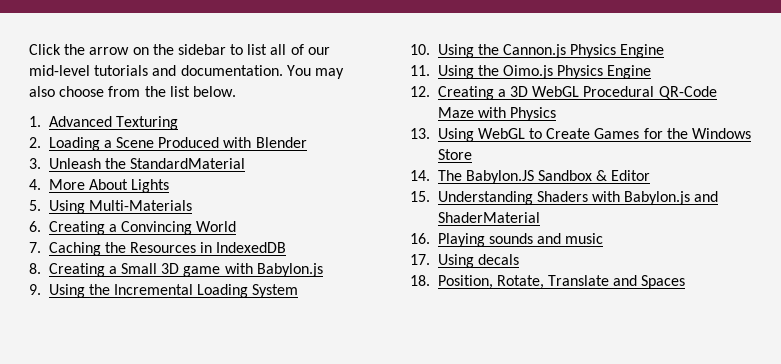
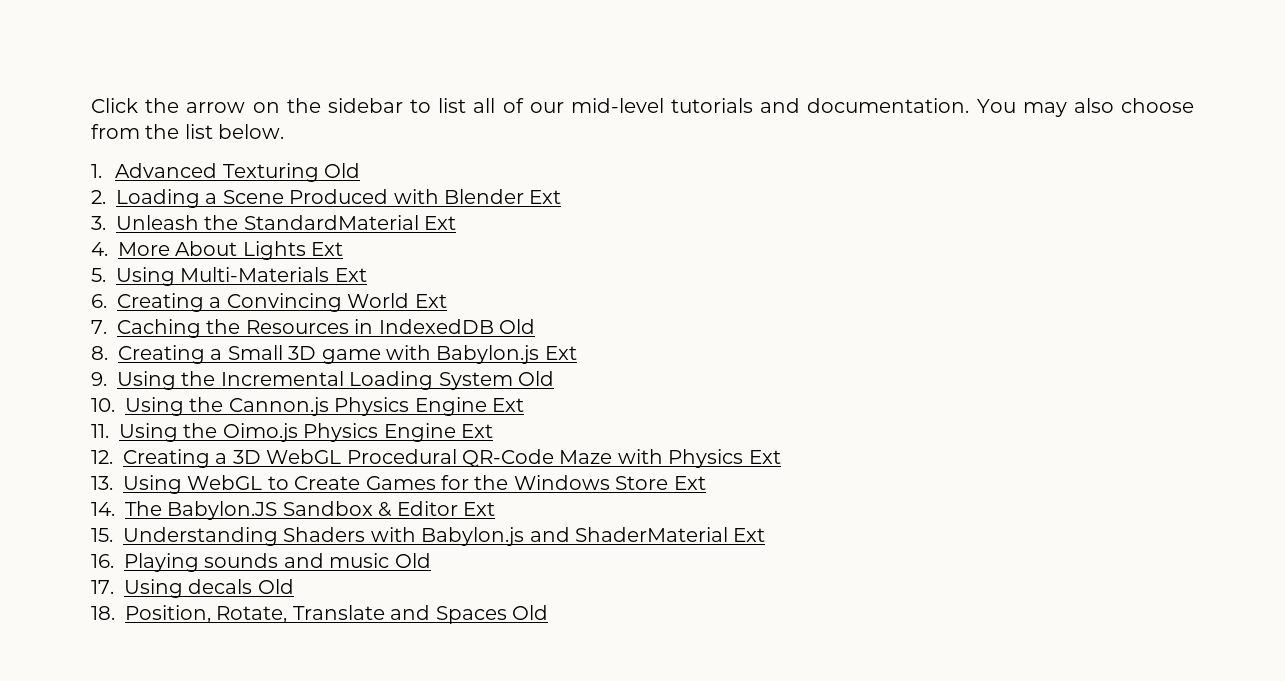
(178, 123) none -> [324,163,361,178] Old
(307, 142) none -> [529,190,562,204] Ext
(246, 163) none -> [424,216,457,230] Ext
(170, 186) none -> [311,242,344,256] Ext
(192, 205) none -> [334,268,367,282] Ext
(237, 226) none -> [414,294,447,308] Ext
(287, 247) none -> [498,319,535,334] Old
(323, 270) none -> [544,346,577,360] Ext
(299, 291) none -> [518,371,554,386] Old
(665, 51) none -> [492,398,524,412] Ext
(652, 72) none -> [461,424,493,438] Ext
(557, 114) none -> [748,450,781,464] Ext
(472, 154) none -> [673,476,706,490] Ext
(651, 175) none -> [462,502,495,516] Ext
(540, 217) none -> [733,528,766,542] Ext
(604, 238) none -> [394,553,431,568] Old
(519, 259) none -> [257,579,294,594] Old
(686, 282) none -> [511,605,548,620] Old

